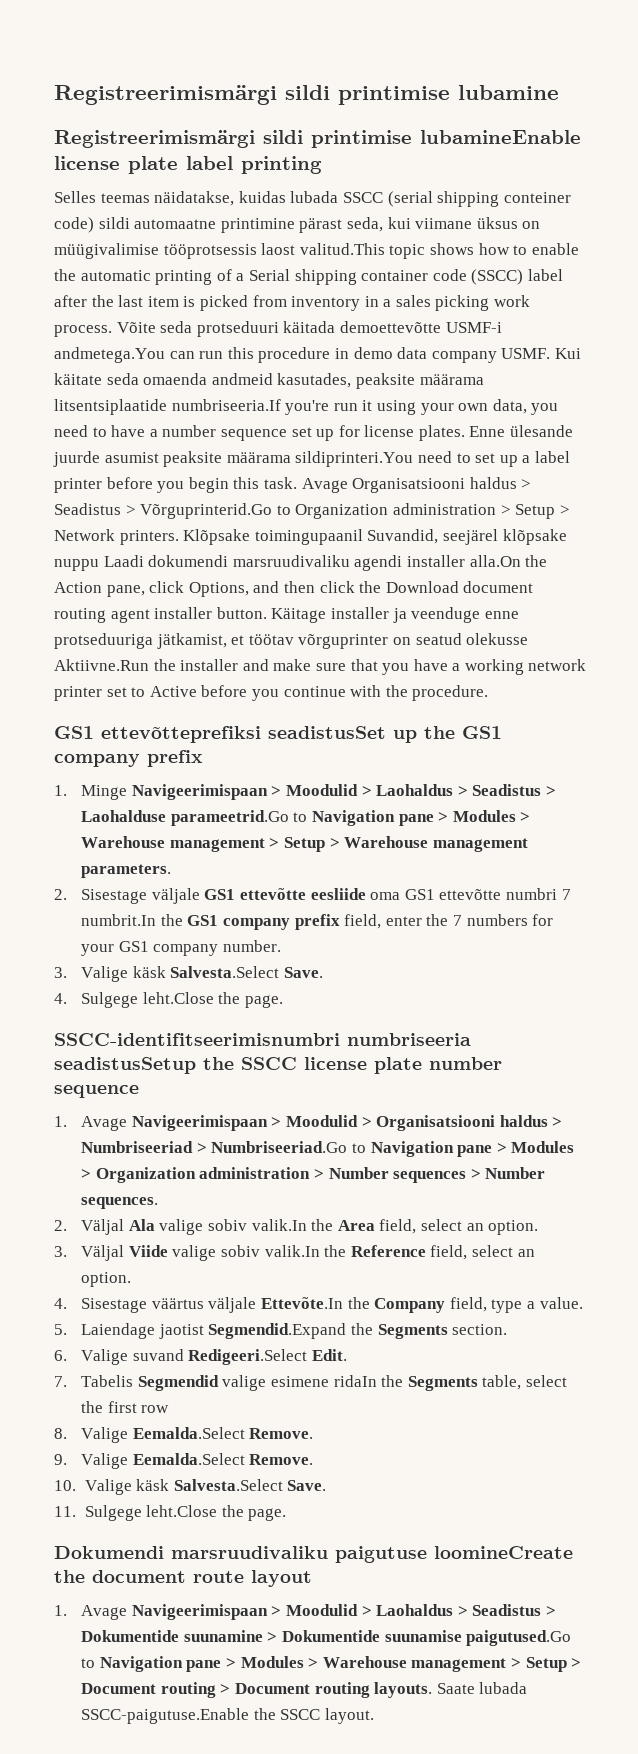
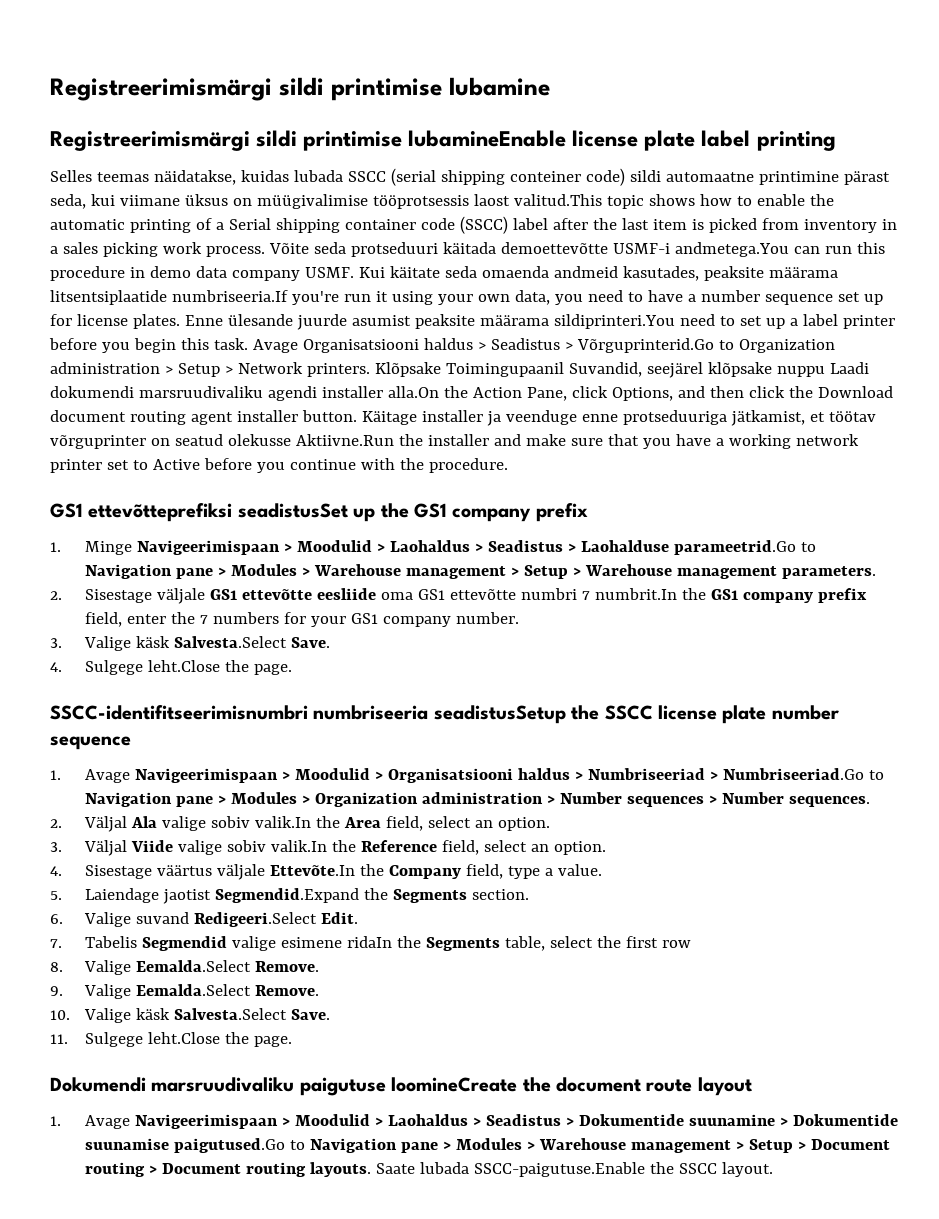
[254,529,363,545] toimingupaanil -> [445,362,564,377] Toimingupaanil
[106,585,145,597] pane, -> [526,387,567,401] Pane,

